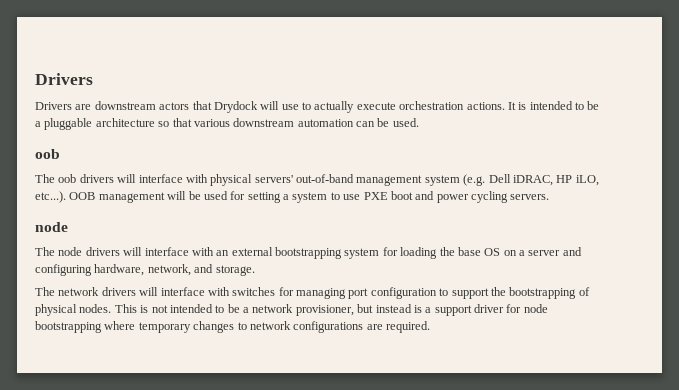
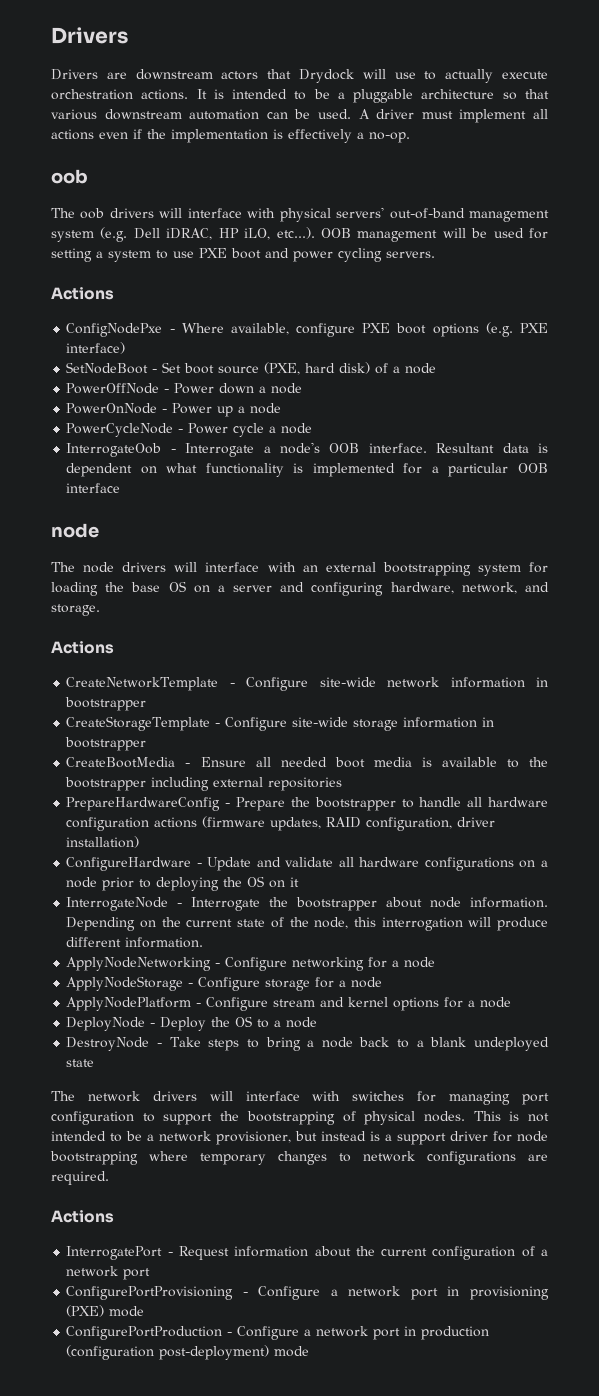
(419, 122) none -> [358,109,549,123] [51,129,410,143] A driver must implement all actions even if the implementation is effectively a no-op.
(550, 197) none -> [51,287,114,300] [66,322,549,337] [66,342,126,354] [66,362,437,375] [66,383,303,394] [66,403,282,417] [66,423,313,437] [66,442,548,457] [66,463,548,477] [66,483,121,493] // Actions // ConfigNodePxe - Where available, configure PXE boot options (e.g. PXE interface) // SetNodeBoot - Set boot source (PXE, hard disk) of a node // PowerOffNode - Power down a node // PowerOnNode - Power up a node // PowerCycleNode - Power cycle a node // InterrogateOob - Interrogate a node's OOB interface. Resultant data is dependent on what functionality is implemented for a particular OOB interface
(255, 270) none -> [51,641,114,654] [66,677,549,691] [65,697,147,711] [66,716,495,731] [65,737,147,751] [66,757,548,768] [65,777,343,791] [66,797,548,811] [66,816,496,831] [66,836,140,848] [66,857,548,871] [66,876,300,891] [66,897,548,911] [66,917,548,931] [66,937,204,948] [66,957,436,971] [66,976,383,991] [66,997,512,1011] [66,1016,318,1031] [66,1037,550,1051] [66,1059,95,1067] // Actions // CreateNetworkTemplate - Configure site-wide network information in bootstrapper // CreateStorageTemplate - Configure site-wide storage information in bootstrapper // CreateBootMedia - Ensure all needed boot media is available to the bootstrapper including external repositories // PrepareHardwareConfig - Prepare the bootstrapper to handle all hardware configuration actions (firmware updates, RAID configuration, driver installation) // ConfigureHardware - Update and validate all hardware configurations on a node prior to deploying the OS on it // InterrogateNode - Interrogate the bootstrapper about node information. Depending on the current state of the node, this interrogation will produce different information. // ApplyNodeNetworking - Configure networking for a node // ApplyNodeStorage - Configure storage for a node // ApplyNodePlatform - Configure stream and kernel options for a node // DeployNode - Deploy the OS to a node // DestroyNode - Take steps to bring a node back to a blank undeployed state
(430, 327) none -> [51,1210,114,1223] [66,1246,548,1260] [66,1266,151,1280] [66,1286,550,1300] [66,1305,145,1317] [66,1326,490,1340] [66,1345,310,1360] // Actions // InterrogatePort - Request information about the current configuration of a network port // ConfigurePortProvisioning - Configure a network port in provisioning (PXE) mode // ConfigurePortProduction - Configure a network port in production (configuration post-deployment) mode

